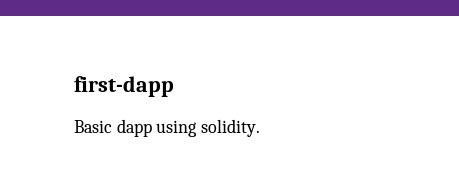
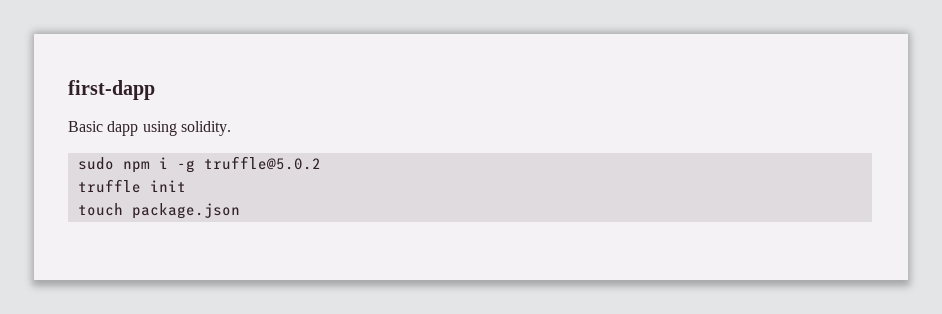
(261, 128) none -> [77,156,321,173] [77,179,186,193] [77,203,240,219] // sudo npm i -g truffle@5.0.2 // truffle init // touch package.json

